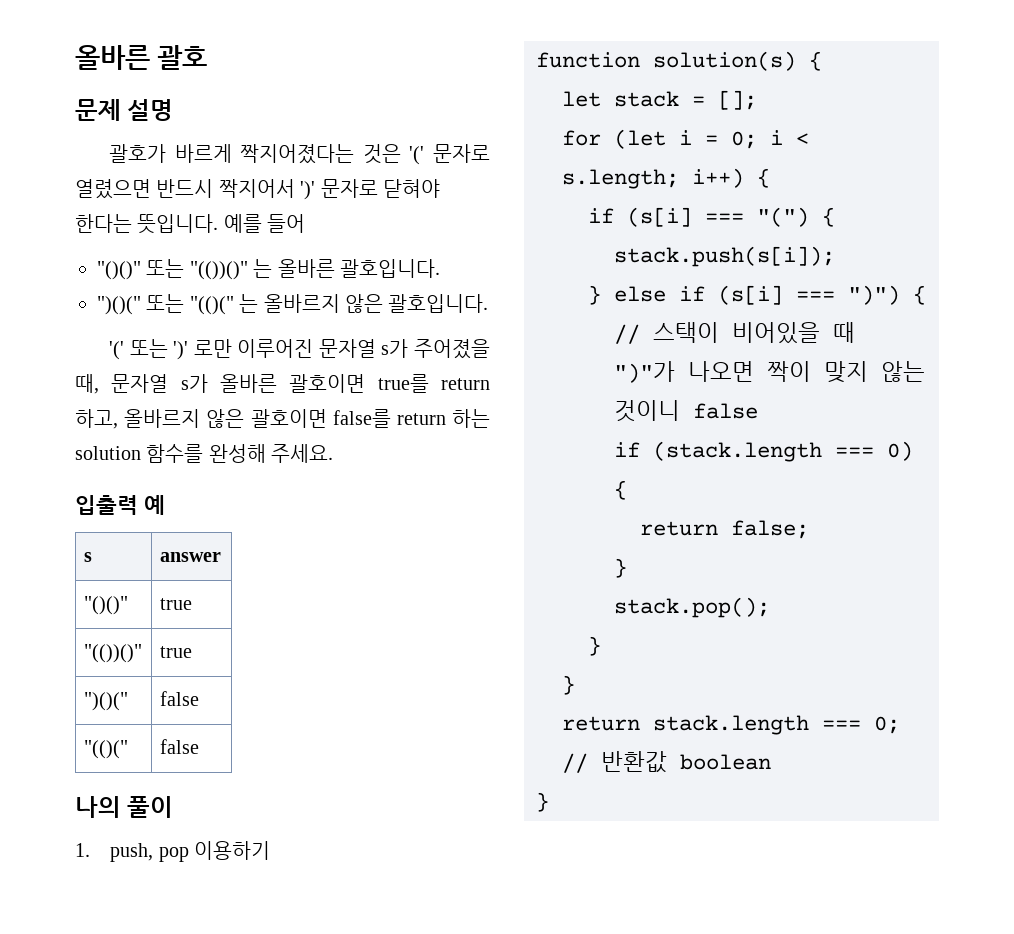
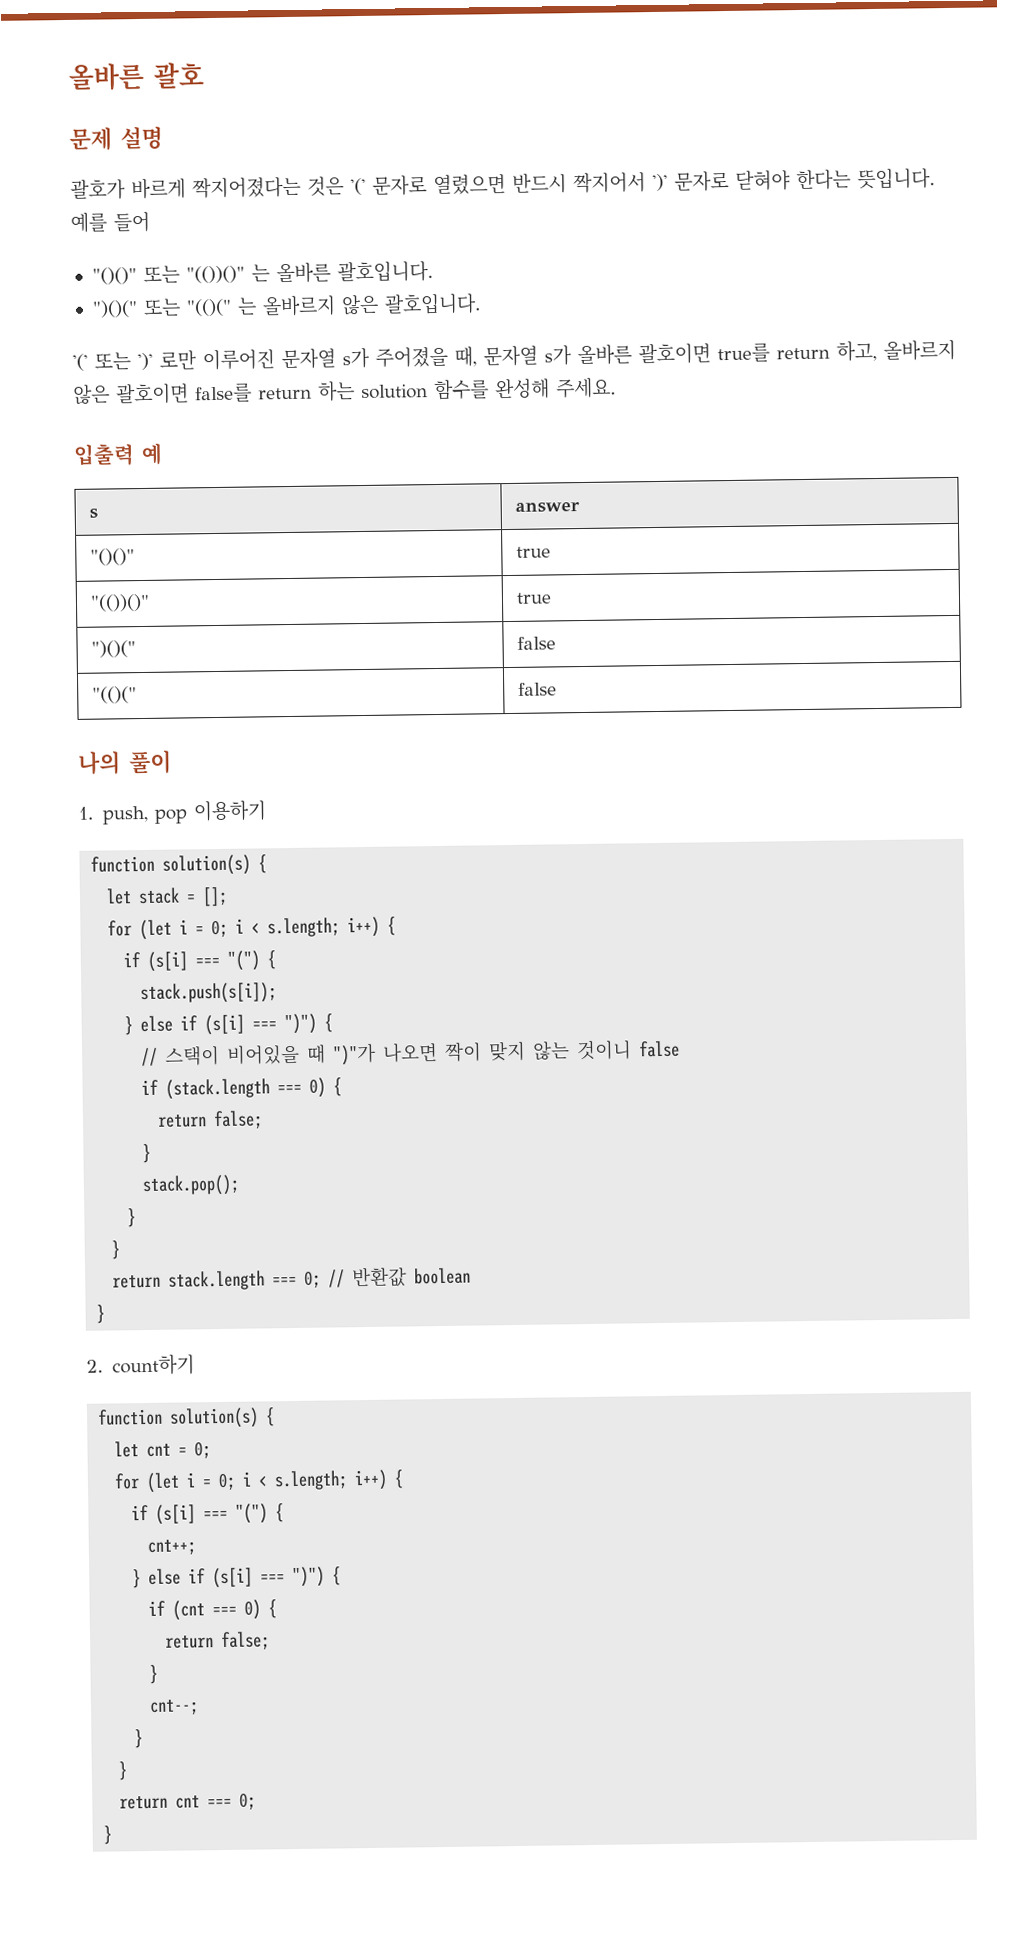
(549, 802) none -> [86,1354,195,1376] [97,1407,276,1429] [114,1441,212,1459] [114,1469,405,1494] [131,1503,285,1525] [147,1539,197,1556] [132,1566,342,1589] [148,1599,278,1621] [165,1631,271,1651] [149,1664,159,1684] [149,1699,200,1715] [134,1729,144,1749] [118,1761,129,1781] [119,1792,257,1810] [103,1825,113,1845] // 2. count하기 // function solution(s) { // let cnt = 0; // for (let i = 0; i < s.length; i++) { // if (s[i] === "(") { // cnt++; // } else if (s[i] === ")") { // if (cnt === 0) { // return false; // } // cnt--; // } // } // return cnt === 0; // }

